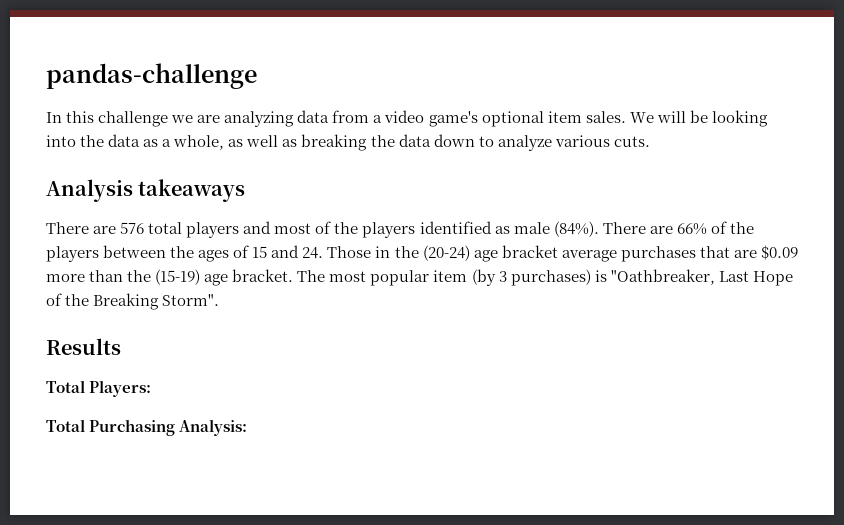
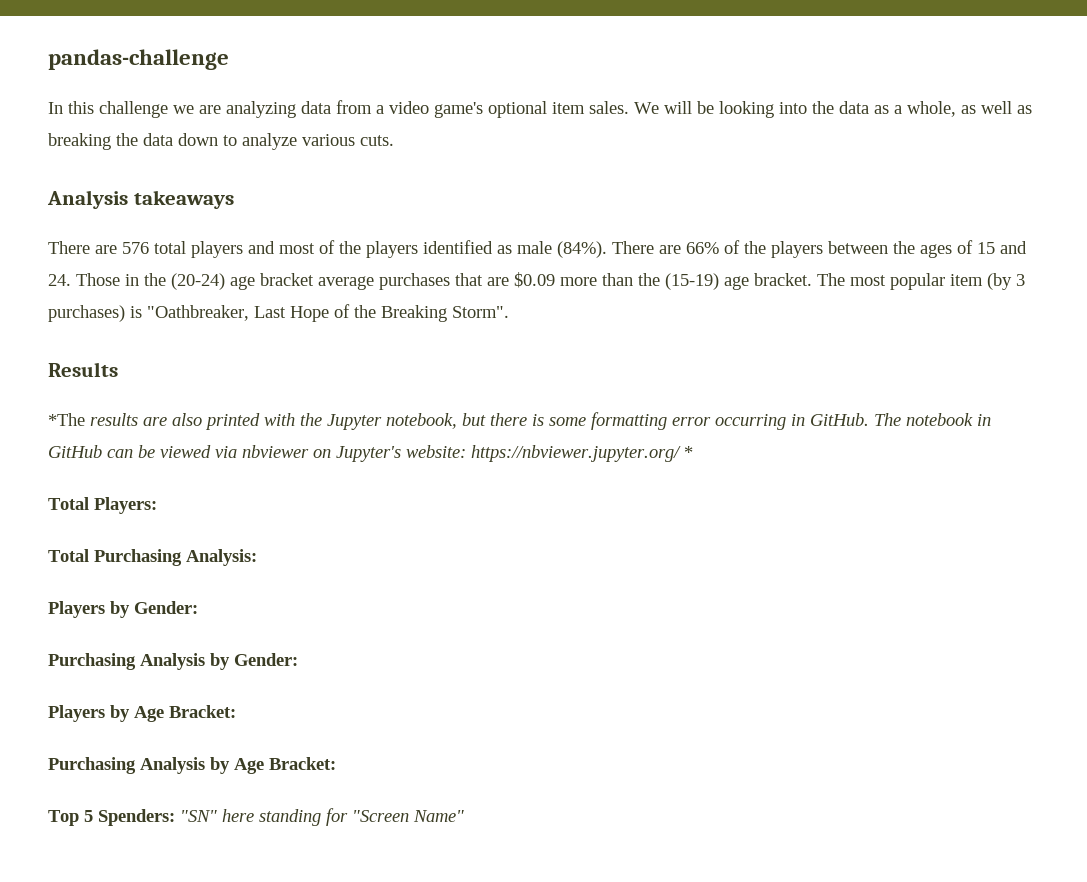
(121, 346) none -> [48,412,991,430] [48,445,693,462] // *The results are also printed with the Jupyter notebook, but there is some formatting error occurring in GitHub. The notebook in GitHub can be viewed via nbviewer on Jupyter's website: https://nbviewer.jupyter.org/ *
(248, 427) none -> [48,601,198,618] [48,653,298,670] [48,705,236,722] [48,757,336,774] [48,808,464,826] // Players by Gender: // Purchasing Analysis by Gender: // Players by Age Bracket: // Purchasing Analysis by Age Bracket: // Top 5 Spenders: "SN" here standing for "Screen Name"

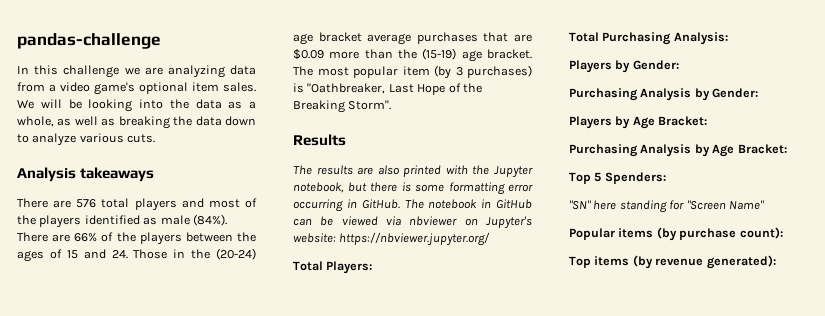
[48,413,85,426] *The -> [293,165,312,175] The
[684,446,693,458] * -> (491, 239) none
(175, 817) none -> (666, 178) //
(464, 816) none -> [569,227,783,241] [569,255,776,269] // Popular items (by purchase count): // Top items (by revenue generated):

